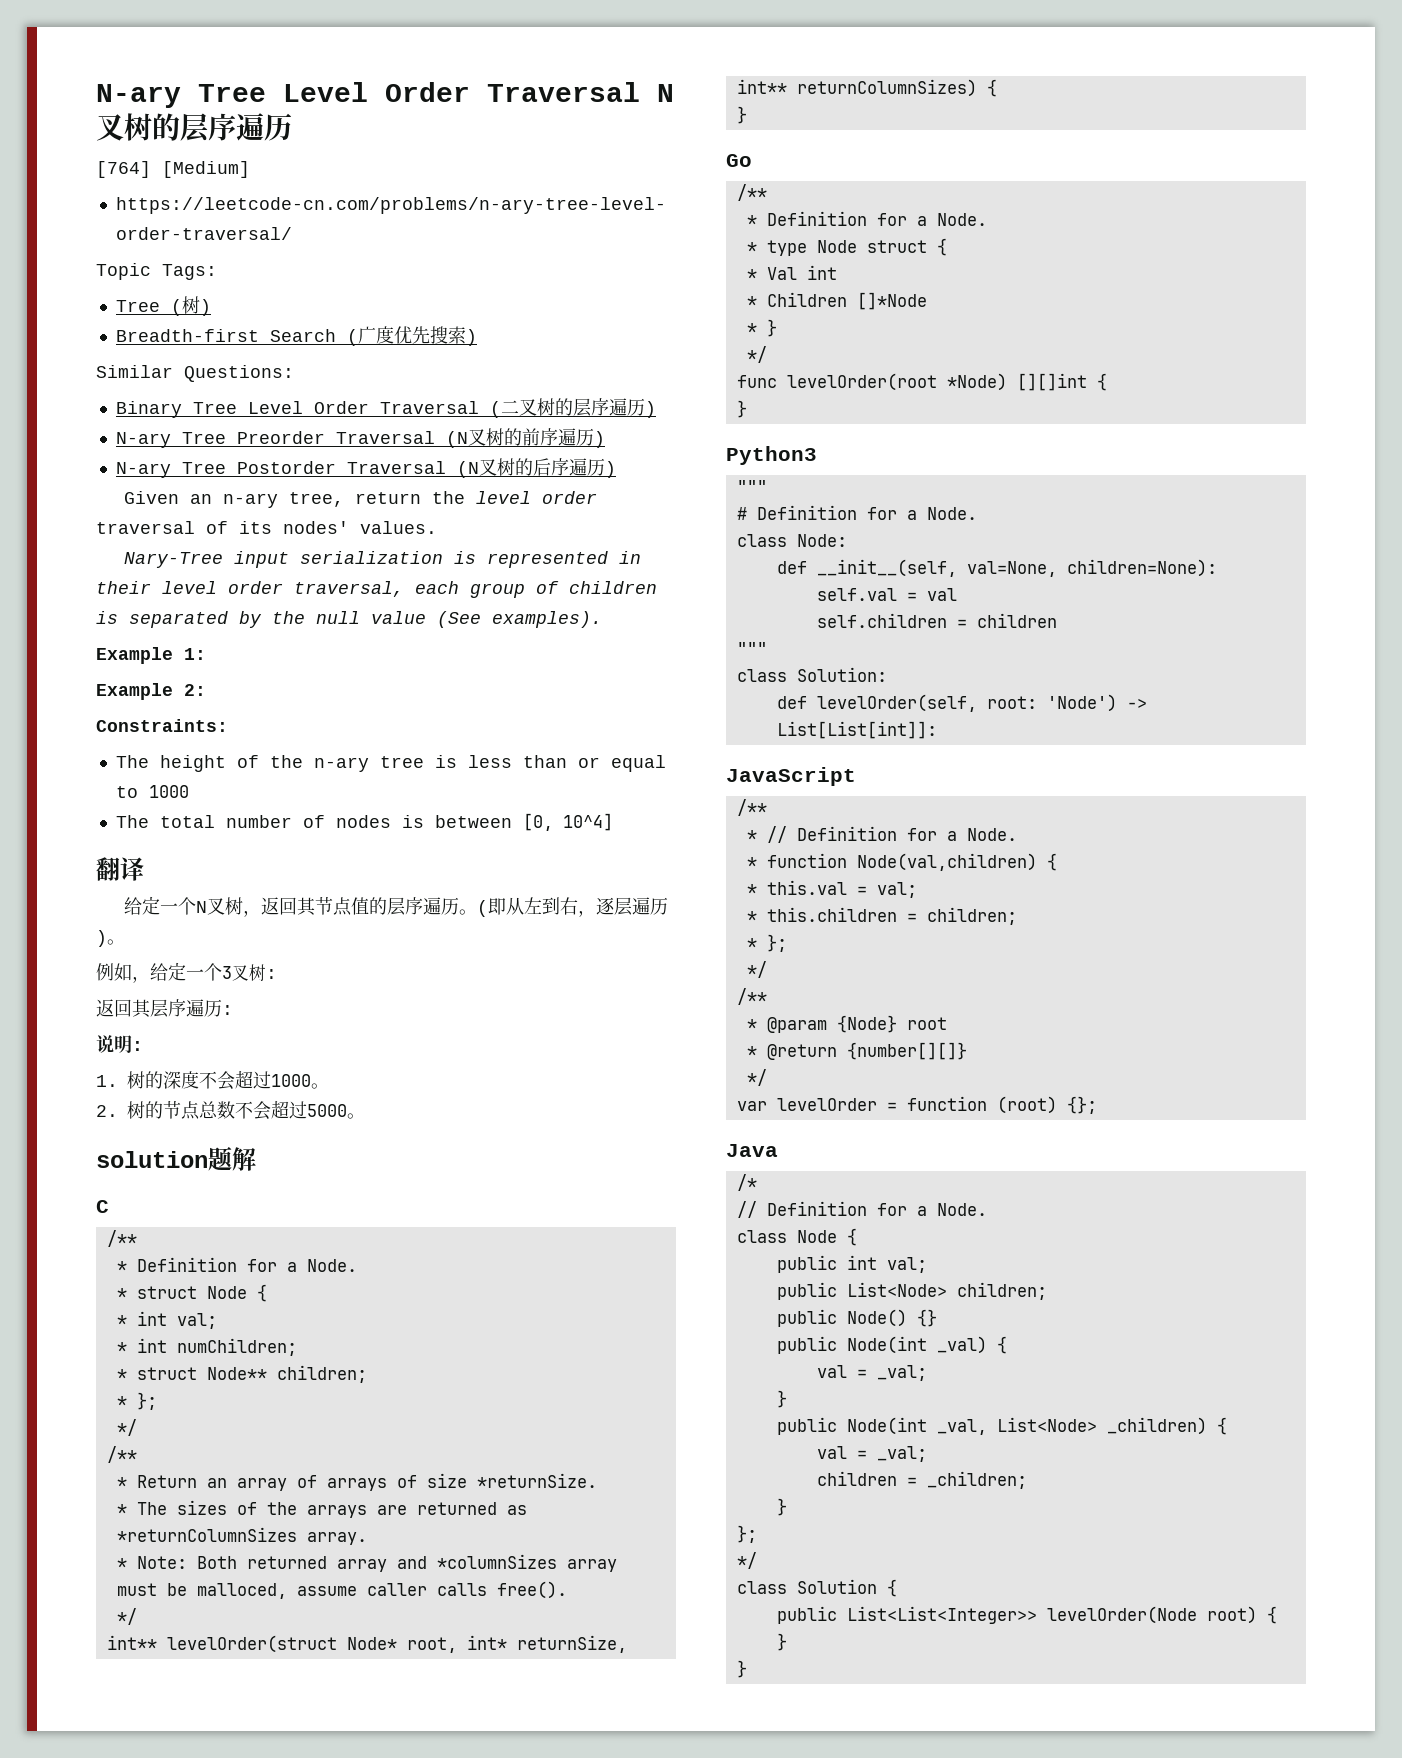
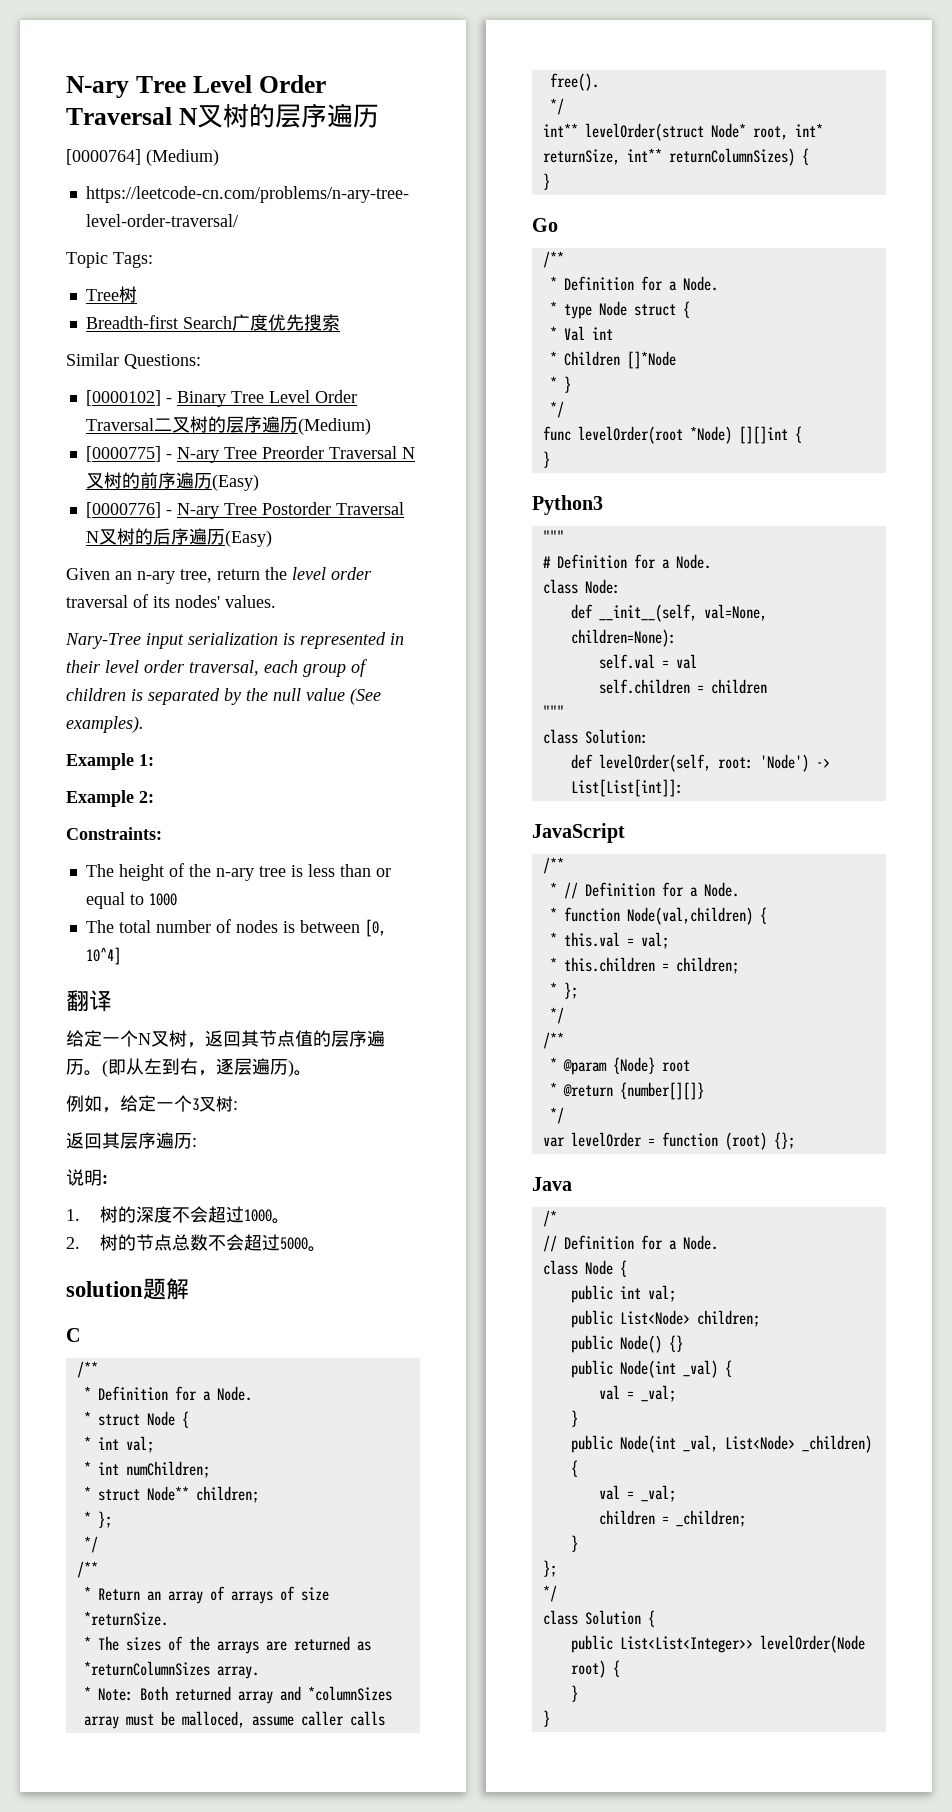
[96,161,250,178] [764] [Medium] -> [66,149,219,166] [0000764] (Medium)
[170,296,211,316] (树) -> [118,286,137,303] 树
[346,329,358,346] ( -> (232, 322) none
[465,329,477,346] ) -> (340, 322) none
(294, 373) none -> [85,390,172,406] [0000102] -
[489,401,501,418] ( -> (154, 424) none
[644,401,656,418] ) // -> [297,418,371,435] [85,446,172,462] (Medium) // [0000775] -
[445,431,468,448] (N -> [401,447,415,459] N
[593,431,605,448] ) // -> [211,474,259,491] [85,502,172,518] (Easy) // [0000776] -
[456,461,479,478] (N -> [85,531,99,543] N
[604,461,616,478] ) -> [224,530,272,547] (Easy)

